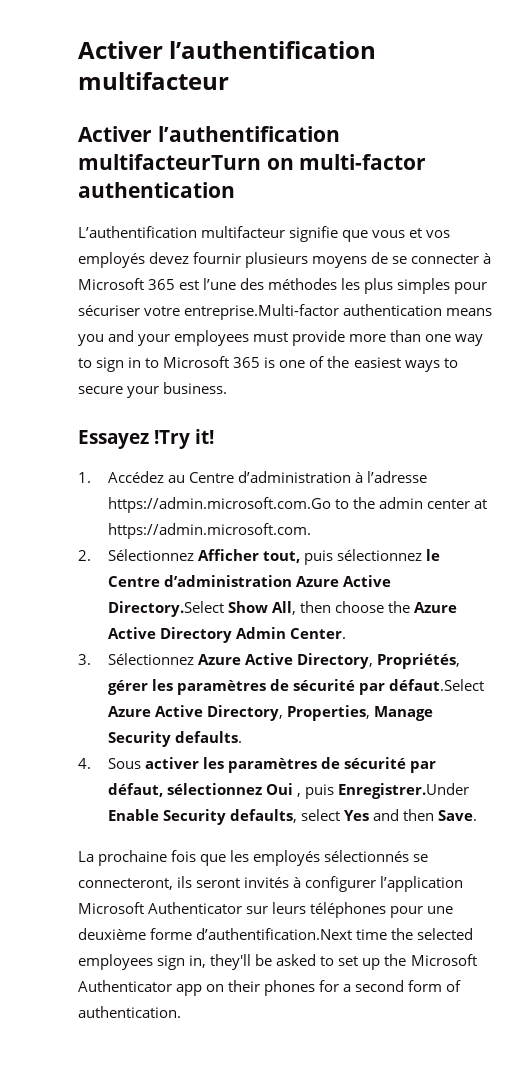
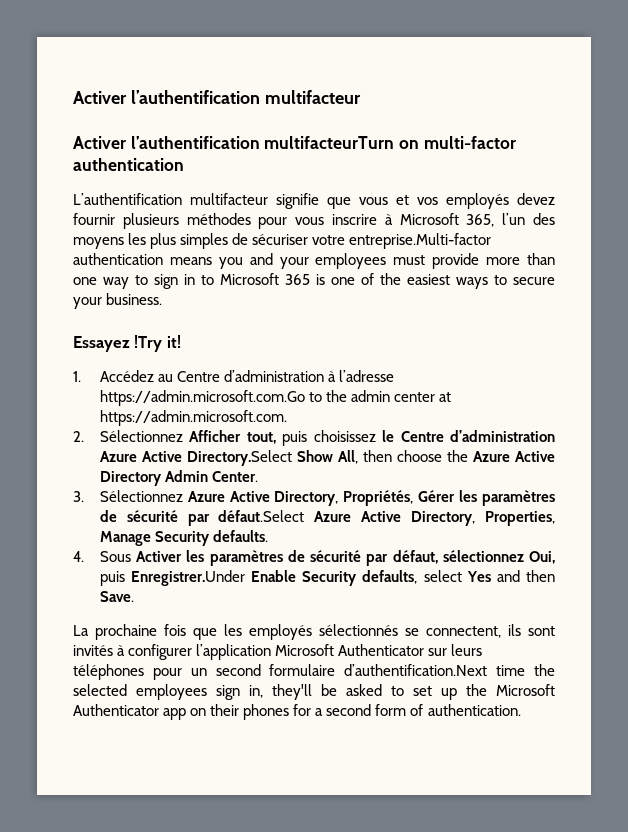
[312,252,492,268] [78,278,338,290] moyens de se connecter à Microsoft 365 est l’une des méthodes -> [186,213,555,229] [73,237,124,249] méthodes pour vous inscrire à Microsoft 365, l’un des moyens
[454,282,488,294] pour -> [232,233,249,245] de
[336,549,422,561] sélectionnez -> [313,430,376,442] choisissez
[107,680,148,695] gérer -> [418,490,456,502] Gérer
[144,757,199,769] activer -> [135,551,182,562] Activer
[265,783,301,797] Oui , -> [529,551,555,564] Oui,
[78,876,241,890] connecteront, ils seront -> [426,624,555,638] connectent, ils sont
[427,906,454,914] [78,928,193,940] une deuxième forme -> [190,664,336,676] un second formulaire

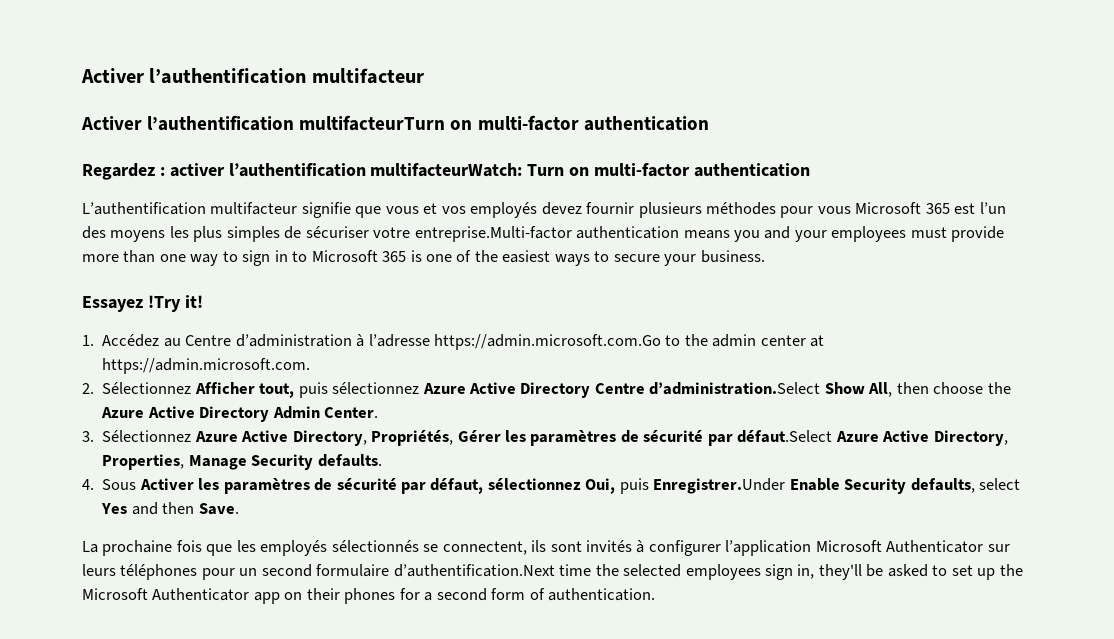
(184, 164) none -> [82,163,810,180] // Regardez : activer l’authentification multifacteurWatch: Turn on multi-factor authentication
[332,213,495,227] inscrire à Microsoft 365, -> [855,202,976,214] Microsoft 365 est
[313,430,556,442] [99,450,292,466] choisissez le Centre d’administration Azure Active Directory.Select -> [332,382,821,398] sélectionnez Azure Active Directory Centre d’administration.Select

